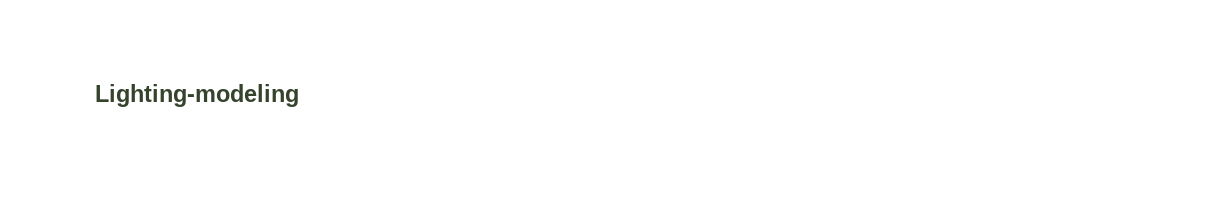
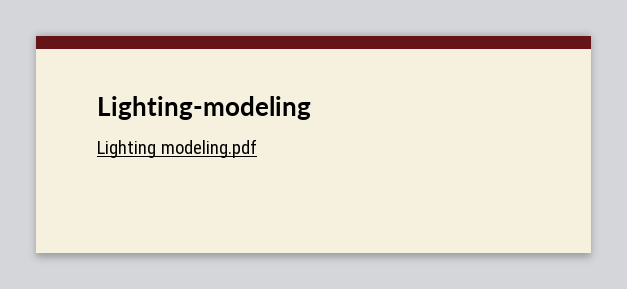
(299, 95) none -> [97,139,257,158] // Lighting modeling.pdf

